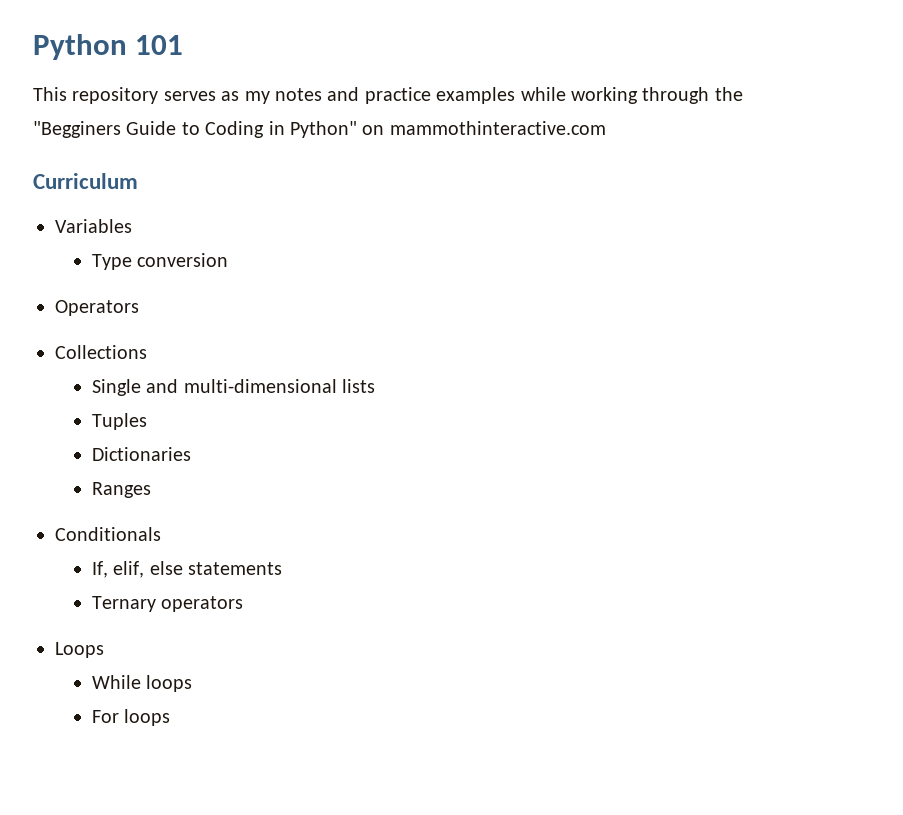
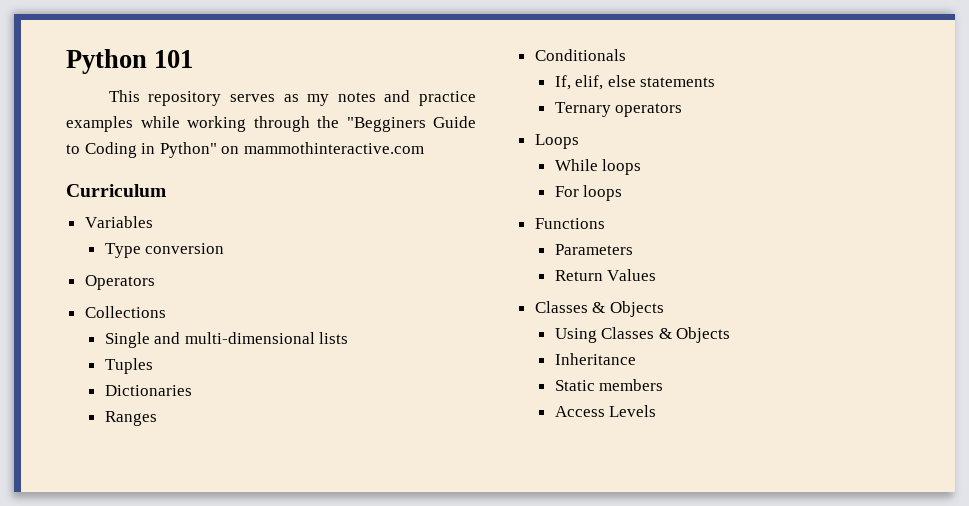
(171, 717) none -> [534,218,605,229] [554,244,633,255] [554,269,657,281] [534,301,664,317] [554,327,731,343] [554,353,636,365] [554,379,664,391] [554,405,657,417] // Functions // Parameters // Return Values // Classes & Objects // Using Classes & Objects // Inheritance // Static members // Access Levels

